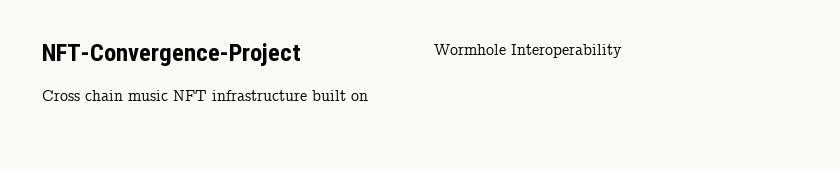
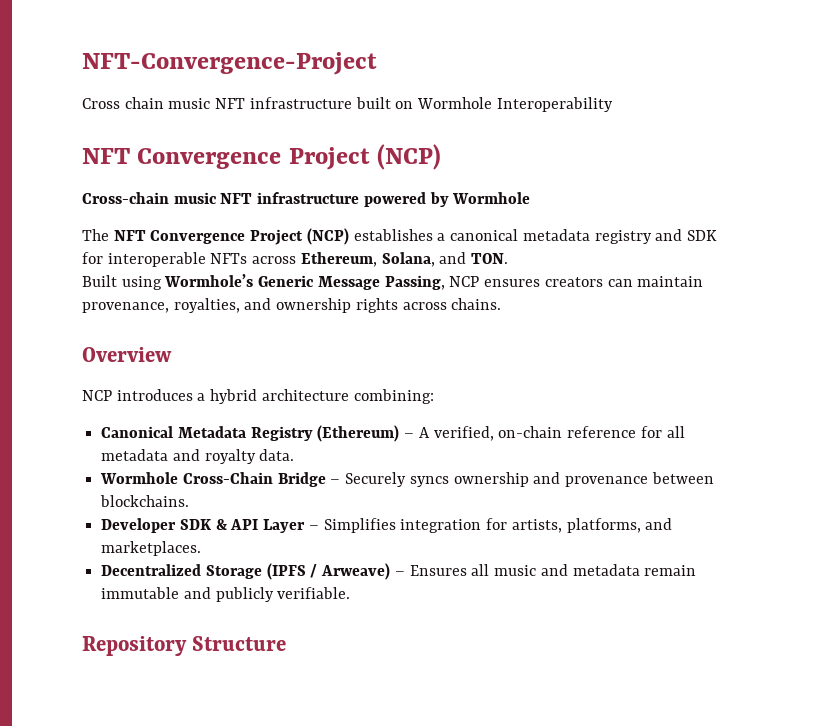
(622, 51) none -> [82,144,442,170] [82,192,531,207] [82,228,717,245] [82,252,509,267] [82,274,704,290] [82,298,502,313] [82,347,172,362] [82,389,434,404] [101,425,685,442] [101,449,295,464] [100,472,714,487] [100,495,190,507] [101,518,673,533] [101,541,202,556] [101,563,697,580] [101,587,351,602] [82,636,287,656] // NFT Convergence Project (NCP) // Cross-chain music NFT infrastructure powered by Wormhole // The NFT Convergence Project (NCP) establishes a canonical metadata registry and SDK for interoperable NFTs across Ethereum, Solana, and TON. // Built using Wormhole’s Generic Message Passing, NCP ensures creators can maintain provenance, royalties, and ownership rights across chains. // Overview // NCP introduces a hybrid architecture combining: // Canonical Metadata Registry (Ethereum) – A verified, on-chain reference for all metadata and royalty data. // Wormhole Cross-Chain Bridge – Securely syncs ownership and provenance between blockchains. // Developer SDK & API Layer – Simplifies integration for artists, platforms, and marketplaces. // Decentralized Storage (IPFS / Arweave) – Ensures all music and metadata remain immutable and publicly verifiable. // Repository Structure

